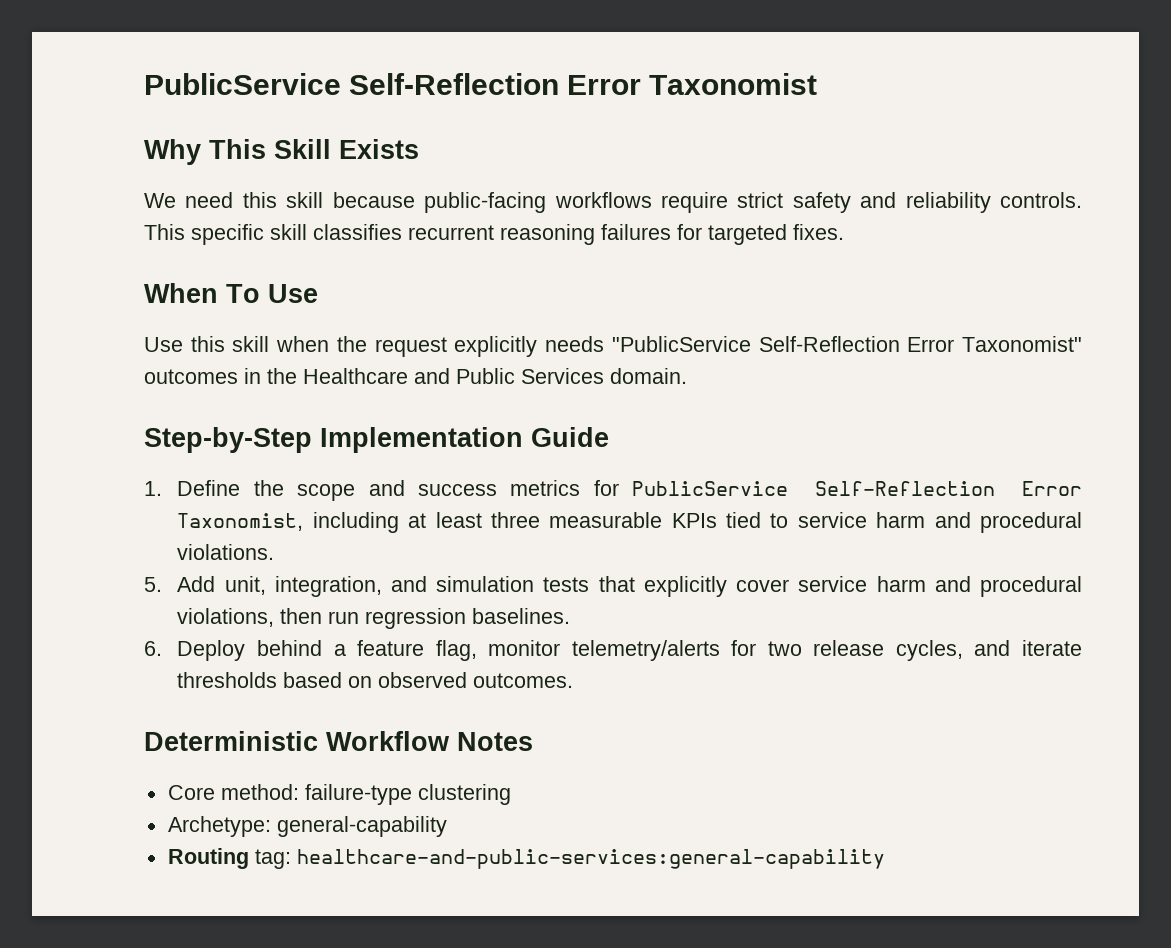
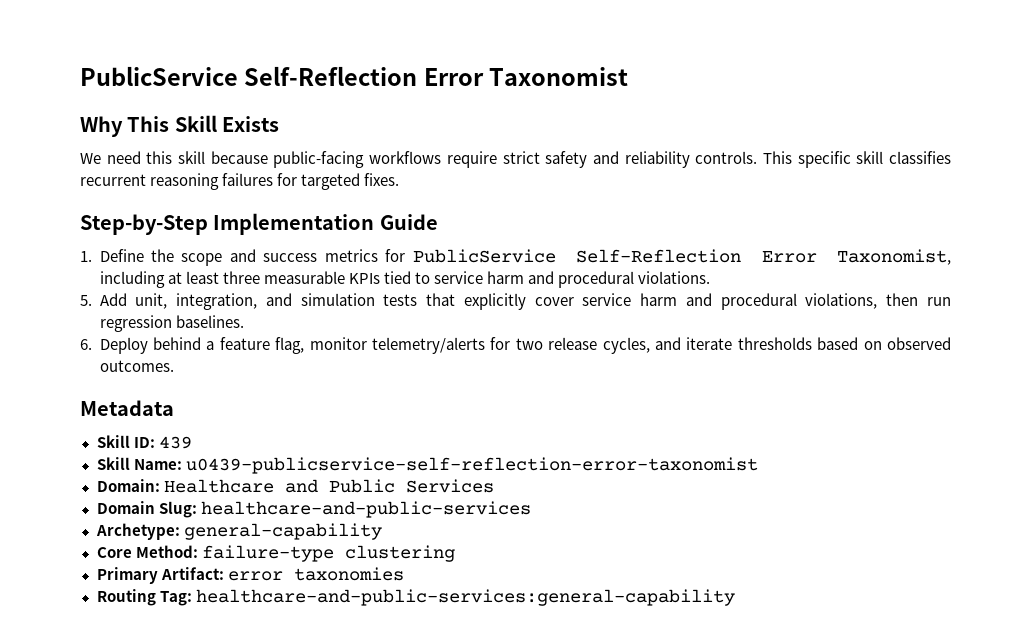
[144,283,318,303] [144,336,1082,357] [144,368,687,384] // When To Use // Use this skill when the request explicitly needs "PublicService Self-Reflection Error Taxonomist" outcomes in the Healthcare and Public Services domain. -> (400, 179) none
[144,731,533,751] [167,784,511,805] [167,816,447,837] Deterministic Workflow Notes // Core method: failure-type clustering // Archetype: general-capability -> [80,400,174,416] [96,435,192,449] [96,457,758,474] [96,479,494,493] [96,501,531,518] [95,523,382,540] [96,545,455,562] [96,567,404,584] Metadata // Skill ID: 439 // Skill Name: u0439-publicservice-self-reflection-error-taxonomist // Domain: Healthcare and Public Services // Domain Slug: healthcare-and-public-services // Archetype: general-capability // Core Method: failure-type clustering // Primary Artifact: error taxonomies
[254,849,291,869] tag: -> [159,591,192,606] Tag:

